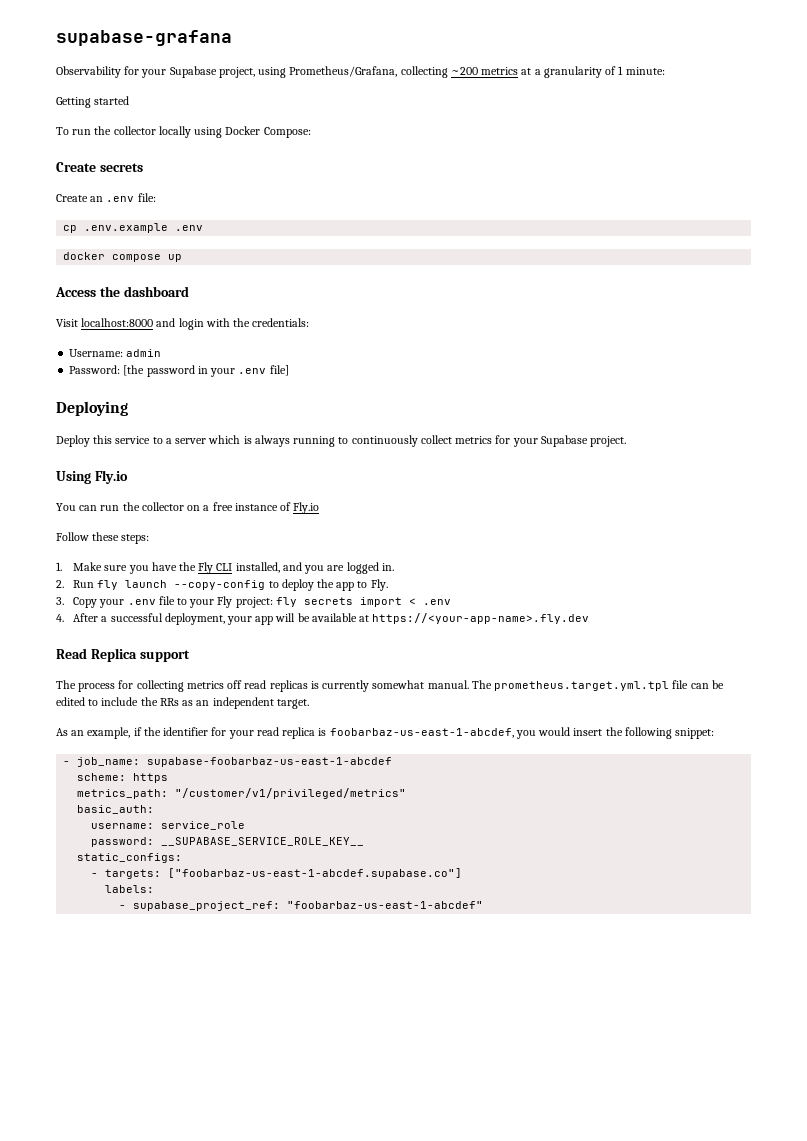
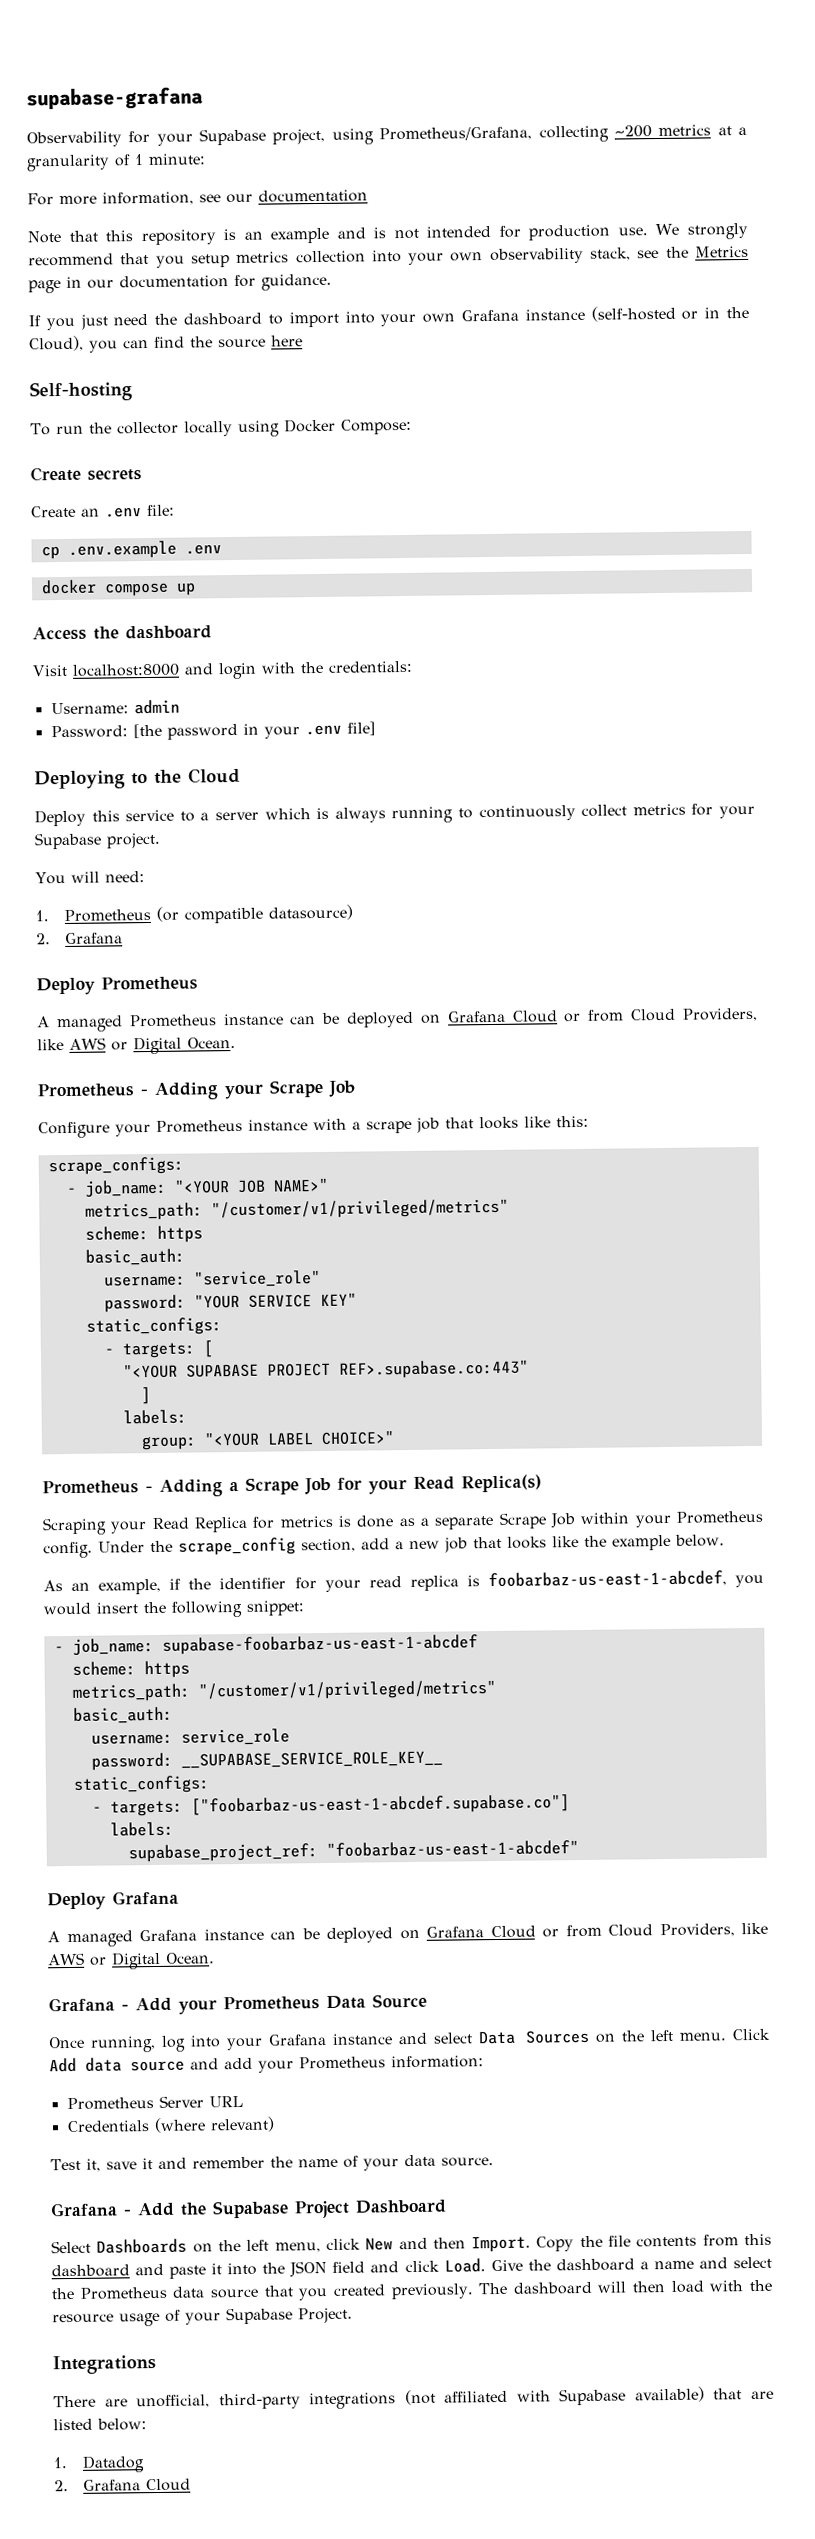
[56,96,130,108] Getting started -> [27,189,368,206] [27,222,748,246] [28,245,749,268] [28,273,332,294] [28,305,749,331] [29,335,303,353] [29,381,132,402] For more information, see our documentation // Note that this repository is an example and is not intended for production use. We strongly recommend that you setup metrics collection into your own observability stack, see the Metrics page in our documentation for guidance. // If you just need the dashboard to import into your own Grafana instance (self-hosted or in the Cloud), you can find the source here // Self-hosting
(128, 408) none -> [131,767,241,785] to the Cloud
[56,470,128,484] // Using Fly.io -> (161, 840) none
[79,502,320,514] [56,532,150,544] [56,562,394,574] [56,579,388,591] [56,596,451,608] [56,613,590,625] [56,648,190,662] [56,680,724,692] [56,697,309,709] can run the collector on a free instance of Fly.io // Follow these steps: // 1. Make sure you have the Fly CLI installed, and you are logged in. // 2. Run fly launch --copy-config to deploy the app to Fly. // 3. Copy your .env file to your Fly project: fly secrets import < .env // 4. After a successful deployment, your app will be available at https://<your-app-name>.fly.dev // Read Replica support // The process for collecting metrics off read replicas is currently somewhat manual. The prometheus.target.yml.tpl file can be edited to include the RRs as an independent target. -> [70,871,145,883] [35,904,353,924] [36,932,123,945] [36,976,198,996] [37,1007,758,1033] [37,1036,236,1055] [37,1079,355,1100] [38,1115,589,1139] [47,1156,184,1176] [66,1177,329,1198] [84,1198,509,1221] [84,1225,203,1243] [84,1248,185,1266] [103,1270,321,1288] [103,1292,357,1313] [85,1317,222,1336] [103,1340,214,1359] [122,1359,529,1379] [140,1387,151,1405] [122,1409,187,1425] [140,1430,395,1451] [42,1474,542,1497] [42,1510,763,1536] [43,1534,725,1559] will need: // 1. Prometheus (or compatible datasource) // 2. Grafana // Deploy Prometheus // A managed Prometheus instance can be deployed on Grafana Cloud or from Cloud Providers, like AWS or Digital Ocean. // Prometheus - Adding your Scrape Job // Configure your Prometheus instance with a scrape job that looks like this: // scrape_configs: // - job_name: "<YOUR JOB NAME>" // metrics_path: "/customer/v1/privileged/metrics" // scheme: https // basic_auth: // username: "service_role" // password: "YOUR SERVICE KEY" // static_configs: // - targets: [ // "<YOUR SUPABASE PROJECT REF>.supabase.co:443" // ] // labels: // group: "<YOUR LABEL CHOICE>" // Prometheus - Adding a Scrape Job for your Read Replica(s) // Scraping your Read Replica for metrics is done as a separate Scrape Job within your Prometheus config. Under the scrape_config section, add a new job that looks like the example below.
[119,905,127,909] - -> (174, 1829) none
(484, 905) none -> [47,1890,179,1911] [47,1922,768,1948] [47,1951,215,1970] [48,1993,427,2015] [48,2028,771,2053] [49,2055,484,2073] [66,2095,243,2111] [66,2116,275,2134] [50,2154,494,2172] [50,2199,447,2219] [51,2233,772,2254] [51,2256,772,2279] [51,2279,772,2301] [52,2307,353,2327] [52,2355,156,2375] [53,2386,774,2410] [53,2418,147,2431] [53,2455,145,2473] [54,2478,191,2492] // Deploy Grafana // A managed Grafana instance can be deployed on Grafana Cloud or from Cloud Providers, like AWS or Digital Ocean. // Grafana - Add your Prometheus Data Source // Once running, log into your Grafana instance and select Data Sources on the left menu. Click Add data source and add your Prometheus information: // Prometheus Server URL // Credentials (where relevant) // Test it, save it and remember the name of your data source. // Grafana - Add the Supabase Project Dashboard // Select Dashboards on the left menu, click New and then Import. Copy the file contents from this dashboard and paste it into the JSON field and click Load. Give the dashboard a name and select the Prometheus data source that you created previously. The dashboard will then load with the resource usage of your Supabase Project. // Integrations // There are unofficial, third-party integrations (not affiliated with Supabase available) that are listed below: // 1. Datadog // 2. Grafana Cloud

